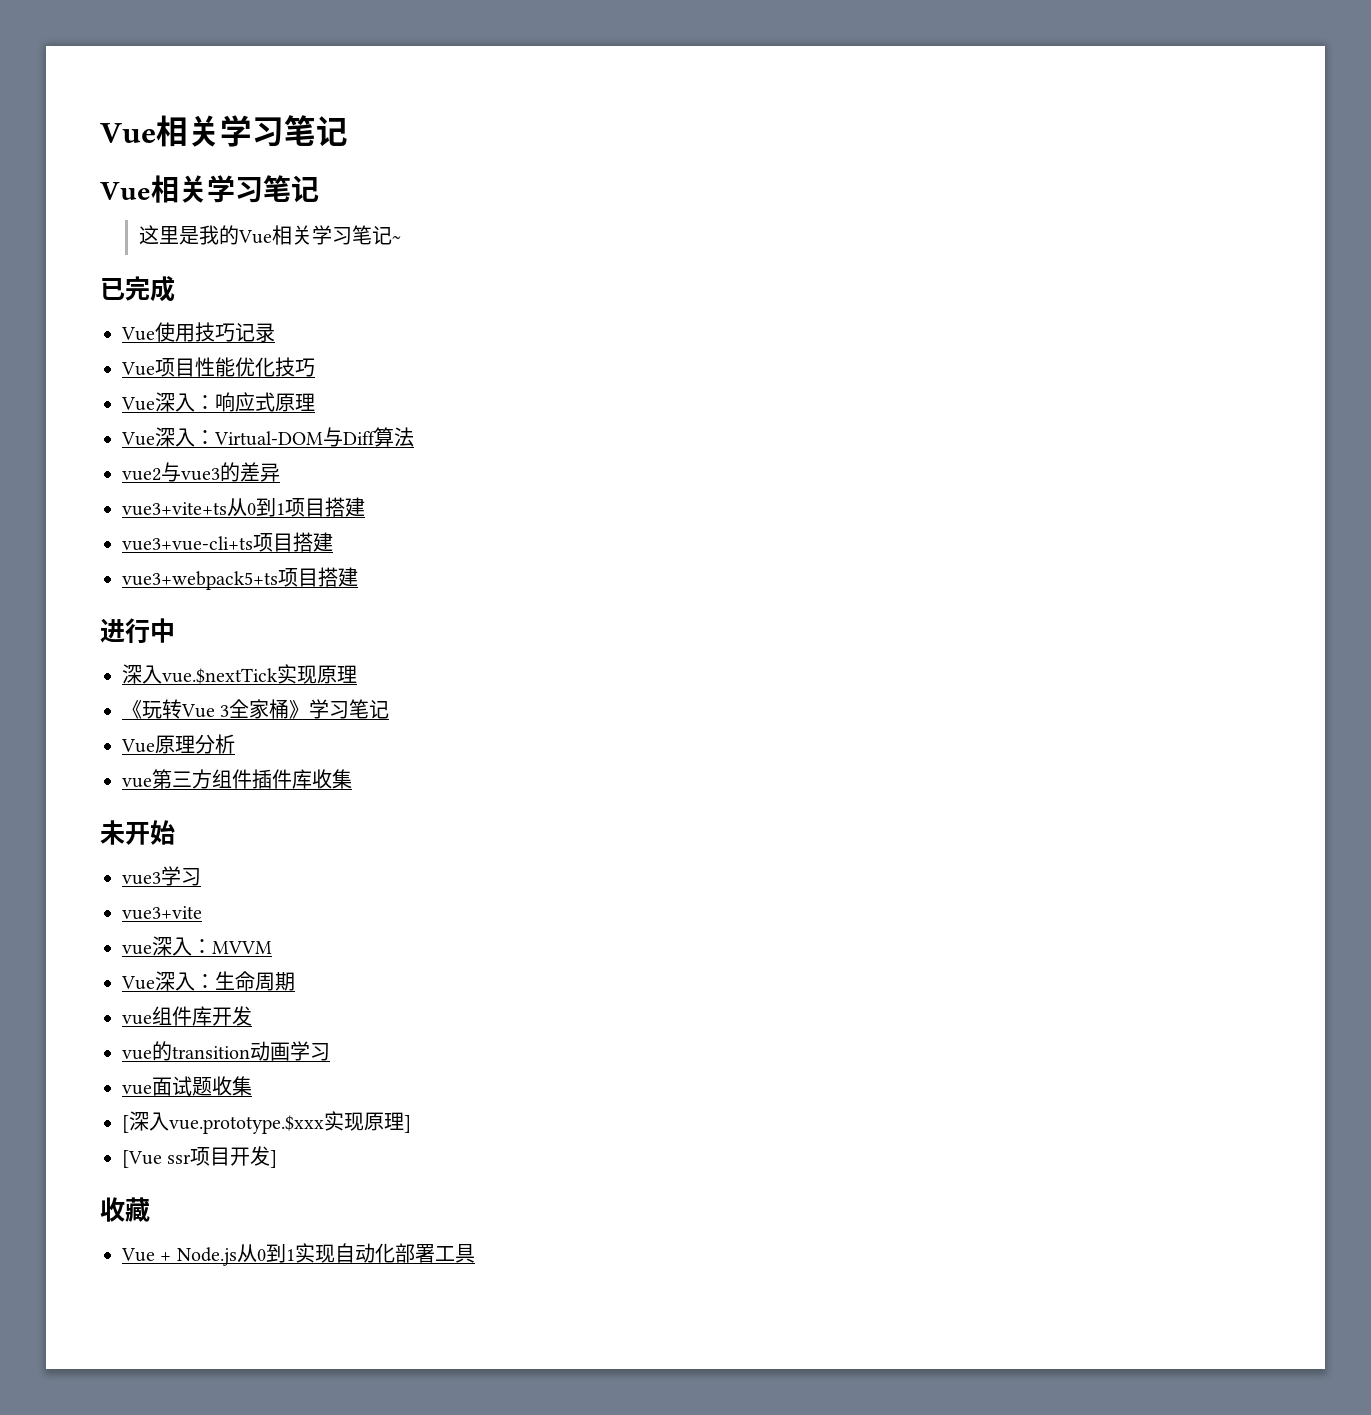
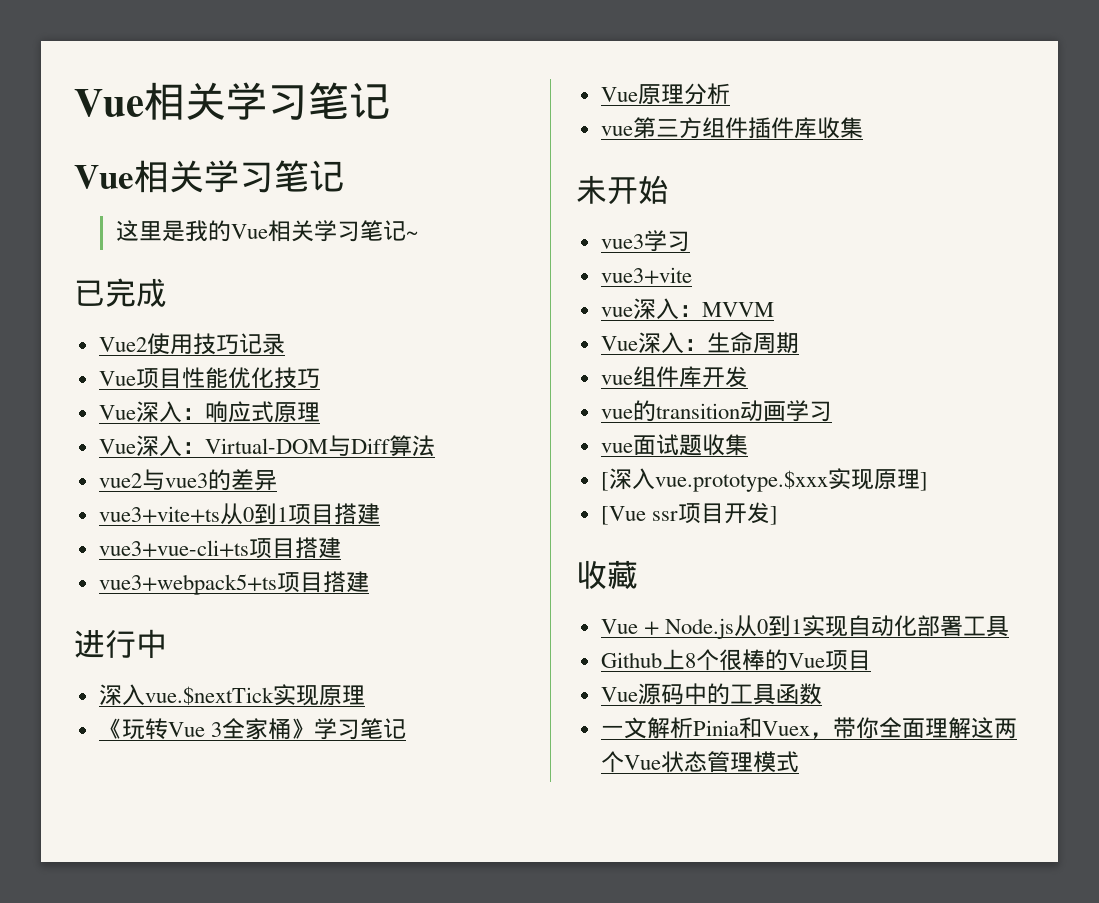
[121,327,155,341] Vue -> [98,337,147,352] Vue2
(475, 1253) none -> [600,649,871,671] [600,683,822,705] [600,717,1017,739] [600,751,799,773] // Github上8个很棒的Vue项目 // Vue源码中的工具函数 // 一文解析Pinia和Vuex，带你全面理解这两个Vue状态管理模式

